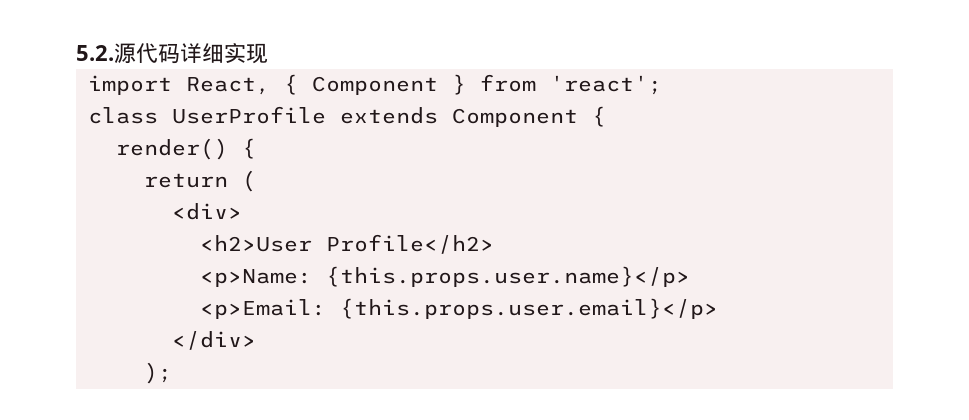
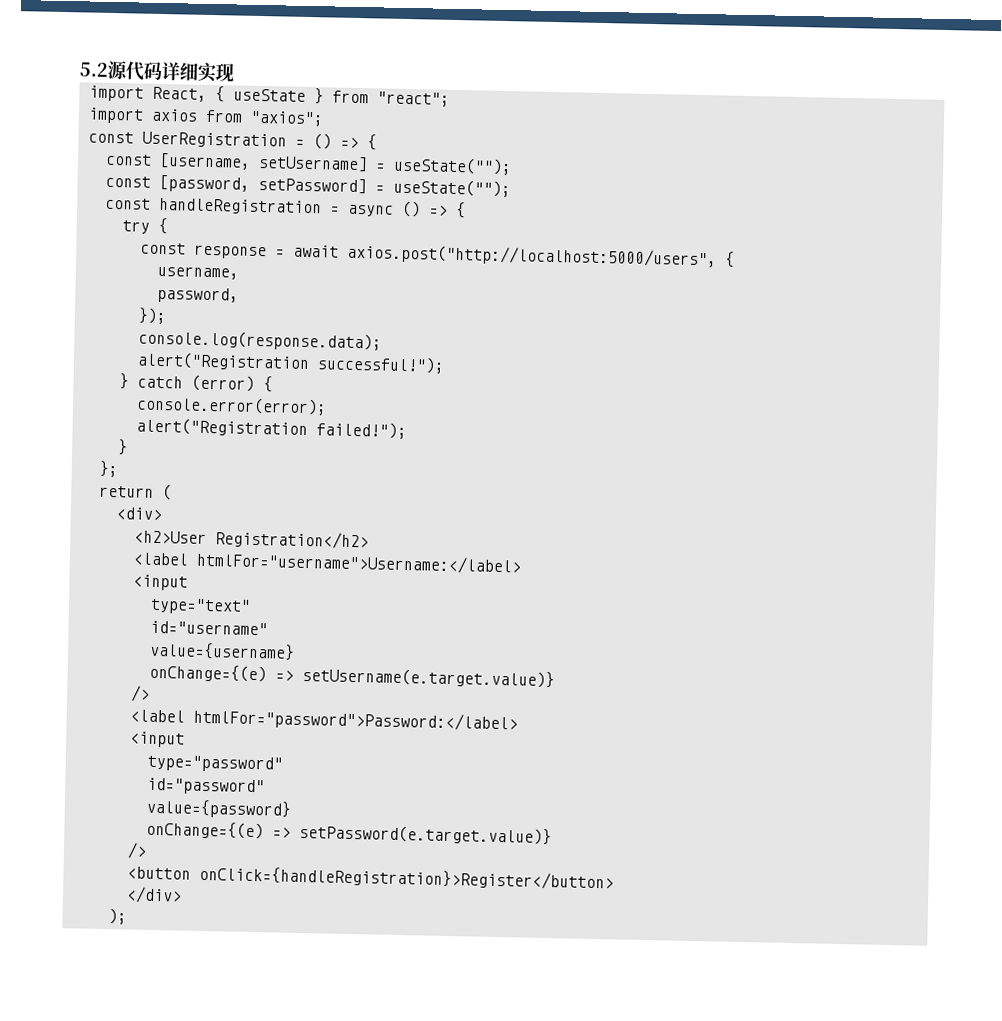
[76,45,114,61] 5.2. -> [79,62,109,77] 5.2
[311,76,438,95] Component -> [232,88,306,102] useState
[549,75,662,95] [87,106,606,127] [115,138,256,160] [143,170,256,192] [171,203,242,220] [199,234,494,254] [199,266,690,287] [199,298,718,319] 'react'; // class UserProfile extends Component { // render() { // return ( // <div> // <h2>User Profile</h2> // <p>Name: {this.props.user.name}</p> // <p>Email: {this.props.user.email}</p> -> [376,91,450,107] [87,107,324,127] [87,131,377,151] [104,152,512,176] [104,174,511,198] [104,197,466,219] [121,217,168,235] [139,242,735,269] [156,265,239,280] [156,286,239,304] [137,307,167,325] [137,329,382,352] [136,351,445,374] [118,373,273,393] [135,395,327,416] [135,417,407,440] [117,439,128,456] [98,460,118,478] [98,484,172,501] [115,507,162,521] [133,530,369,550] [132,551,522,575] [132,574,188,591] [149,597,251,615] [149,620,268,636] [148,641,295,661] [148,663,555,689] [130,685,150,702] [129,708,518,733] [129,731,185,748] [146,754,283,773] [146,777,265,796] [145,798,292,819] [145,820,552,846] [126,842,147,859] [126,865,614,891] "react"; // import axios from "axios"; // const UserRegistration = () => { // const [username, setUsername] = useState(""); // const [password, setPassword] = useState(""); // const handleRegistration = async () => { // try { // const response = await axios.post("http://localhost:5000/users", { // username, // password, // }); // console.log(response.data); // alert("Registration successful!"); // } catch (error) { // console.error(error); // alert("Registration failed!"); // } // }; // return ( // <div> // <h2>User Registration</h2> // <label htmlFor="username">Username:</label> // <input // type="text" // id="username" // value={username} // onChange={(e) => setUsername(e.target.value)} // /> // <label htmlFor="password">Password:</label> // <input // type="password" // id="password" // value={password} // onChange={(e) => setPassword(e.target.value)} // /> // <button onClick={handleRegistration}>Register</button>

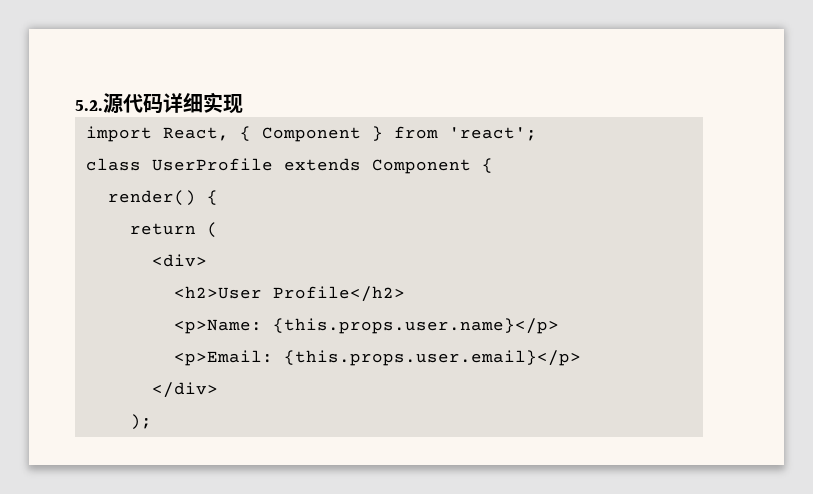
[79,62,109,77] 5.2 -> [75,100,103,111] 5.2.
[232,88,306,102] useState -> [261,127,361,142] Component
[376,91,450,107] [87,107,324,127] [87,131,377,151] [104,152,512,176] [104,174,511,198] [104,197,466,219] [121,217,168,235] [139,242,735,269] [156,265,239,280] [156,286,239,304] [137,307,167,325] [137,329,382,352] [136,351,445,374] [118,373,273,393] [135,395,327,416] [135,417,407,440] [117,439,128,456] [98,460,118,478] [98,484,172,501] [115,507,162,521] [133,530,369,550] [132,551,522,575] [132,574,188,591] [149,597,251,615] [149,620,268,636] [148,641,295,661] [148,663,555,689] [130,685,150,702] [129,708,518,733] [129,731,185,748] [146,754,283,773] [146,777,265,796] [145,798,292,819] [145,820,552,846] [126,842,147,859] [126,865,614,891] "react"; // import axios from "axios"; // const UserRegistration = () => { // const [username, setUsername] = useState(""); // const [password, setPassword] = useState(""); // const handleRegistration = async () => { // try { // const response = await axios.post("http://localhost:5000/users", { // username, // password, // }); // console.log(response.data); // alert("Registration successful!"); // } catch (error) { // console.error(error); // alert("Registration failed!"); // } // }; // return ( // <div> // <h2>User Registration</h2> // <label htmlFor="username">Username:</label> // <input // type="text" // id="username" // value={username} // onChange={(e) => setUsername(e.target.value)} // /> // <label htmlFor="password">Password:</label> // <input // type="password" // id="password" // value={password} // onChange={(e) => setPassword(e.target.value)} // /> // <button onClick={handleRegistration}>Register</button> -> [448,127,537,141] [85,158,493,174] [107,190,218,206] [129,222,218,238] [151,254,207,267] [173,286,405,302] [173,318,559,334] [173,350,581,366] 'react'; // class UserProfile extends Component { // render() { // return ( // <div> // <h2>User Profile</h2> // <p>Name: {this.props.user.name}</p> // <p>Email: {this.props.user.email}</p>

